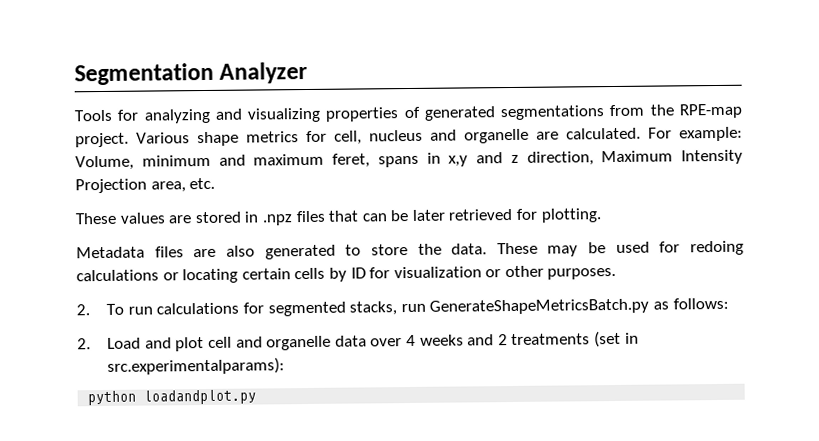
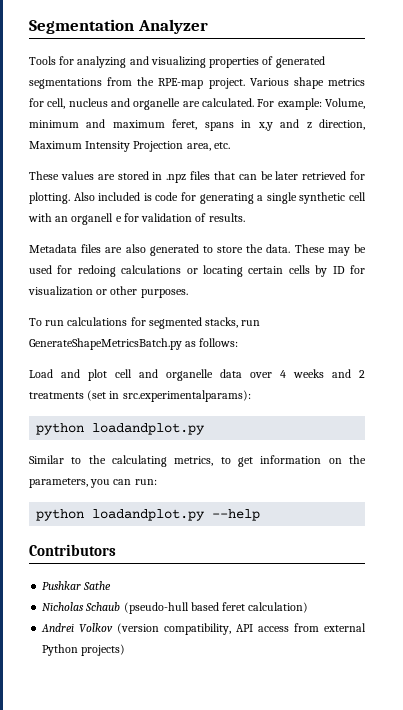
(602, 215) none -> [73,192,366,204] [28,213,245,225] Also included is code for generating a single synthetic cell with an organell e for validation of results.
[76,304,90,316] 2. -> (188, 293) none
[77,338,91,350] 2. -> (239, 342) none
(257, 397) none -> [29,455,366,467] [29,478,157,488] [36,509,261,521] [29,544,116,556] [42,581,112,590] [42,602,309,614] [41,623,366,635] [42,644,126,656] // Similar to the calculating metrics, to get information on the parameters, you can run: // python loadandplot.py --help // Contributors // Pushkar Sathe // Nicholas Schaub (pseudo-hull based feret calculation) // Andrei Volkov (version compatibility, API access from external Python projects)

